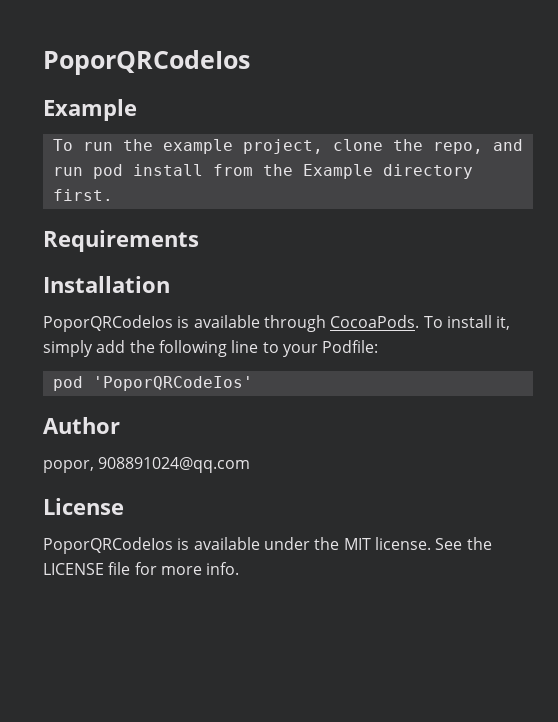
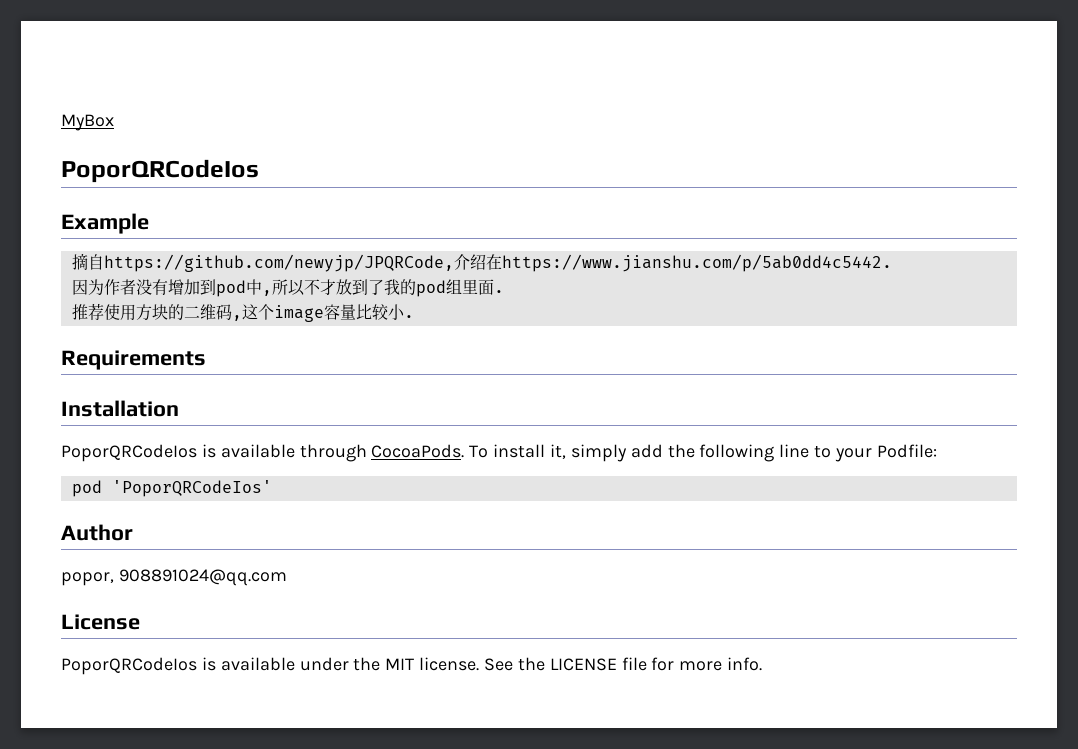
(43, 62) none -> [61,114,114,131] MyBox //
[52,139,523,154] [52,164,473,179] [52,189,113,201] To run the example project, clone the repo, and run pod install from the Example directory first. -> [71,253,892,272] [71,279,504,297] [71,303,414,322] 摘自https://github.com/newyjp/JPQRCode,介绍在https://www.jianshu.com/p/5ab0dd4c5442. // 因为作者没有增加到pod中,所以不才放到了我的pod组里面. // 推荐使用方块的二维码,这个image容量比较小.

